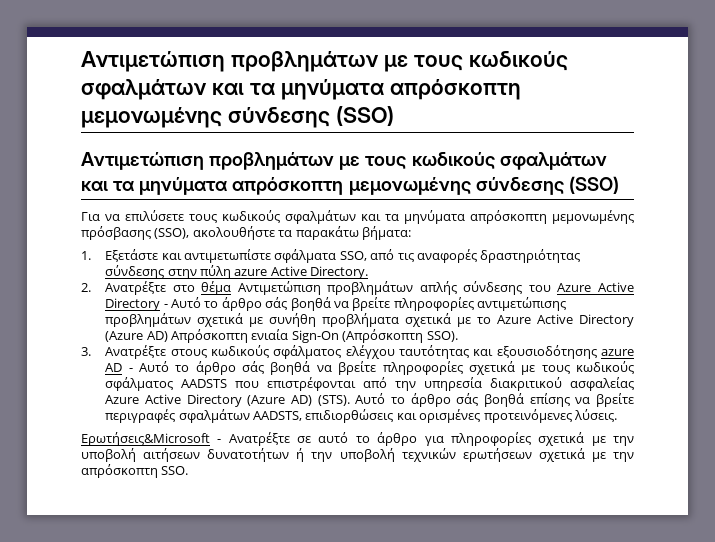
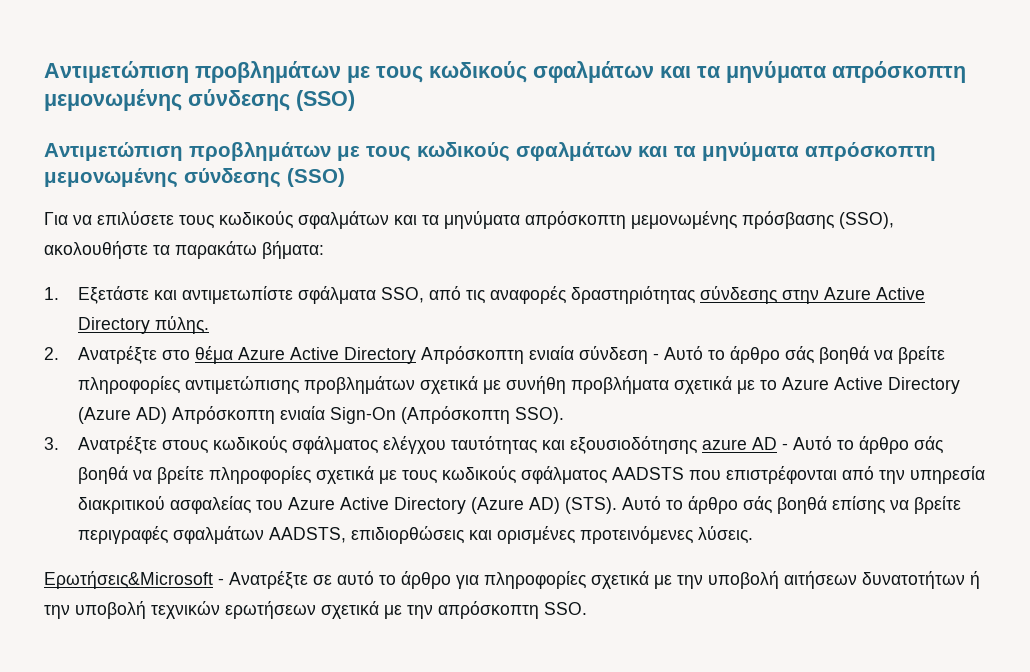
[200,265,369,279] πύλη azure Active Directory. -> [823,287,925,300] [77,316,209,334] Azure Active Directory πύλης.
[237,281,635,295] [105,298,161,311] Αντιμετώπιση προβλημάτων απλής σύνδεσης του Azure Active Directory -> [237,346,648,364] Azure Active Directory Απρόσκοπτη ενιαία σύνδεση
(634, 384) none -> [255,500,283,510] του

